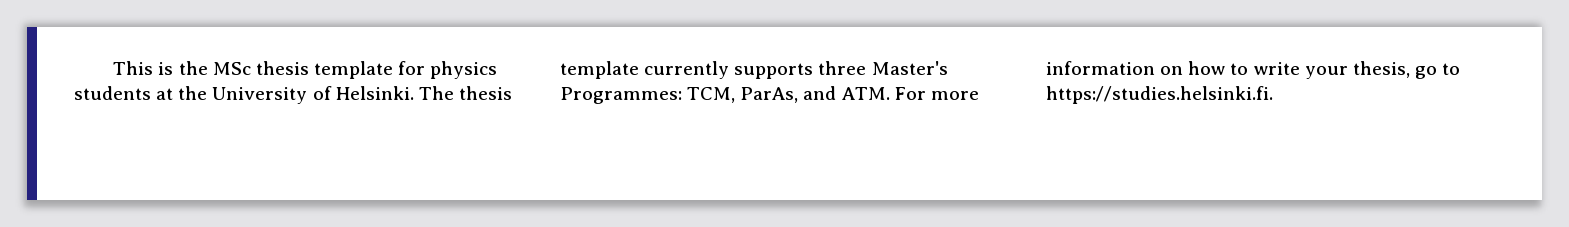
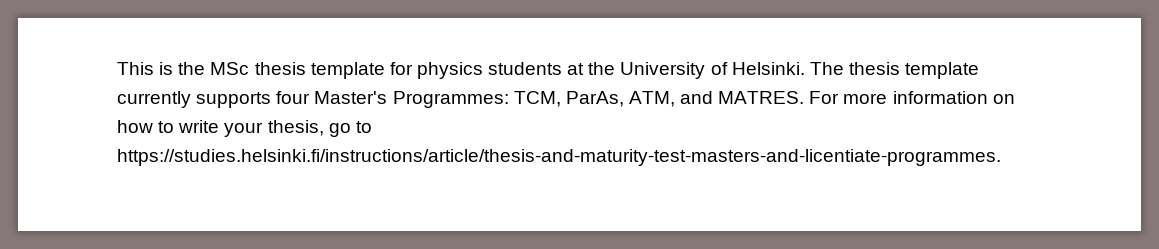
[818,61,867,75] three -> [276,91,311,104] four
[803,86,890,100] and ATM. -> [628,91,805,107] ATM, and MATRES.
[1046,86,1273,104] https://studies.helsinki.fi. -> [117,149,1001,166] https://studies.helsinki.fi/instructions/article/thesis-and-maturity-test-masters-and-licentiate-programmes.

